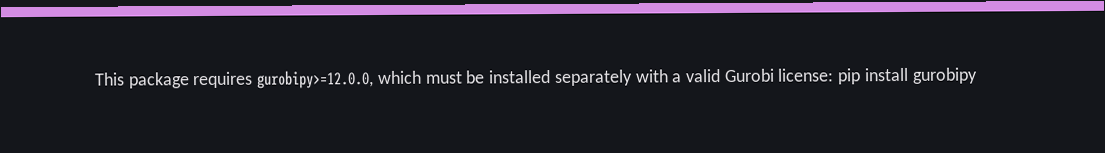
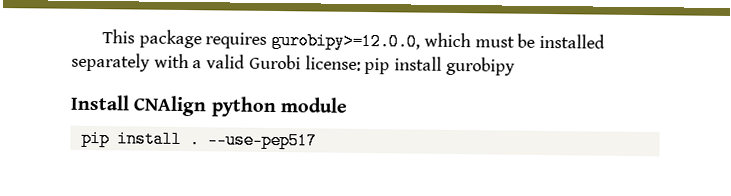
(978, 75) none -> [70,94,348,118] [80,129,317,150] // Install CNAlign python module // pip install . --use-pep517

